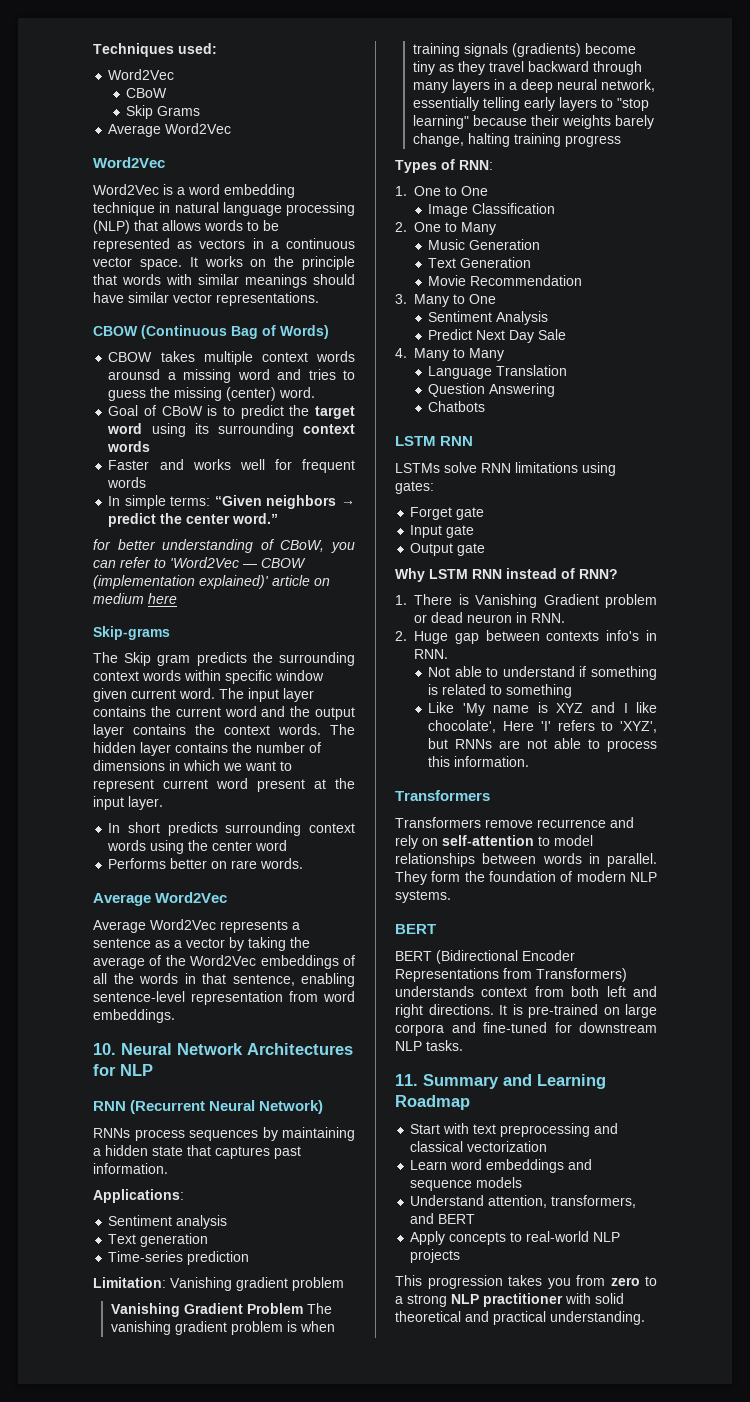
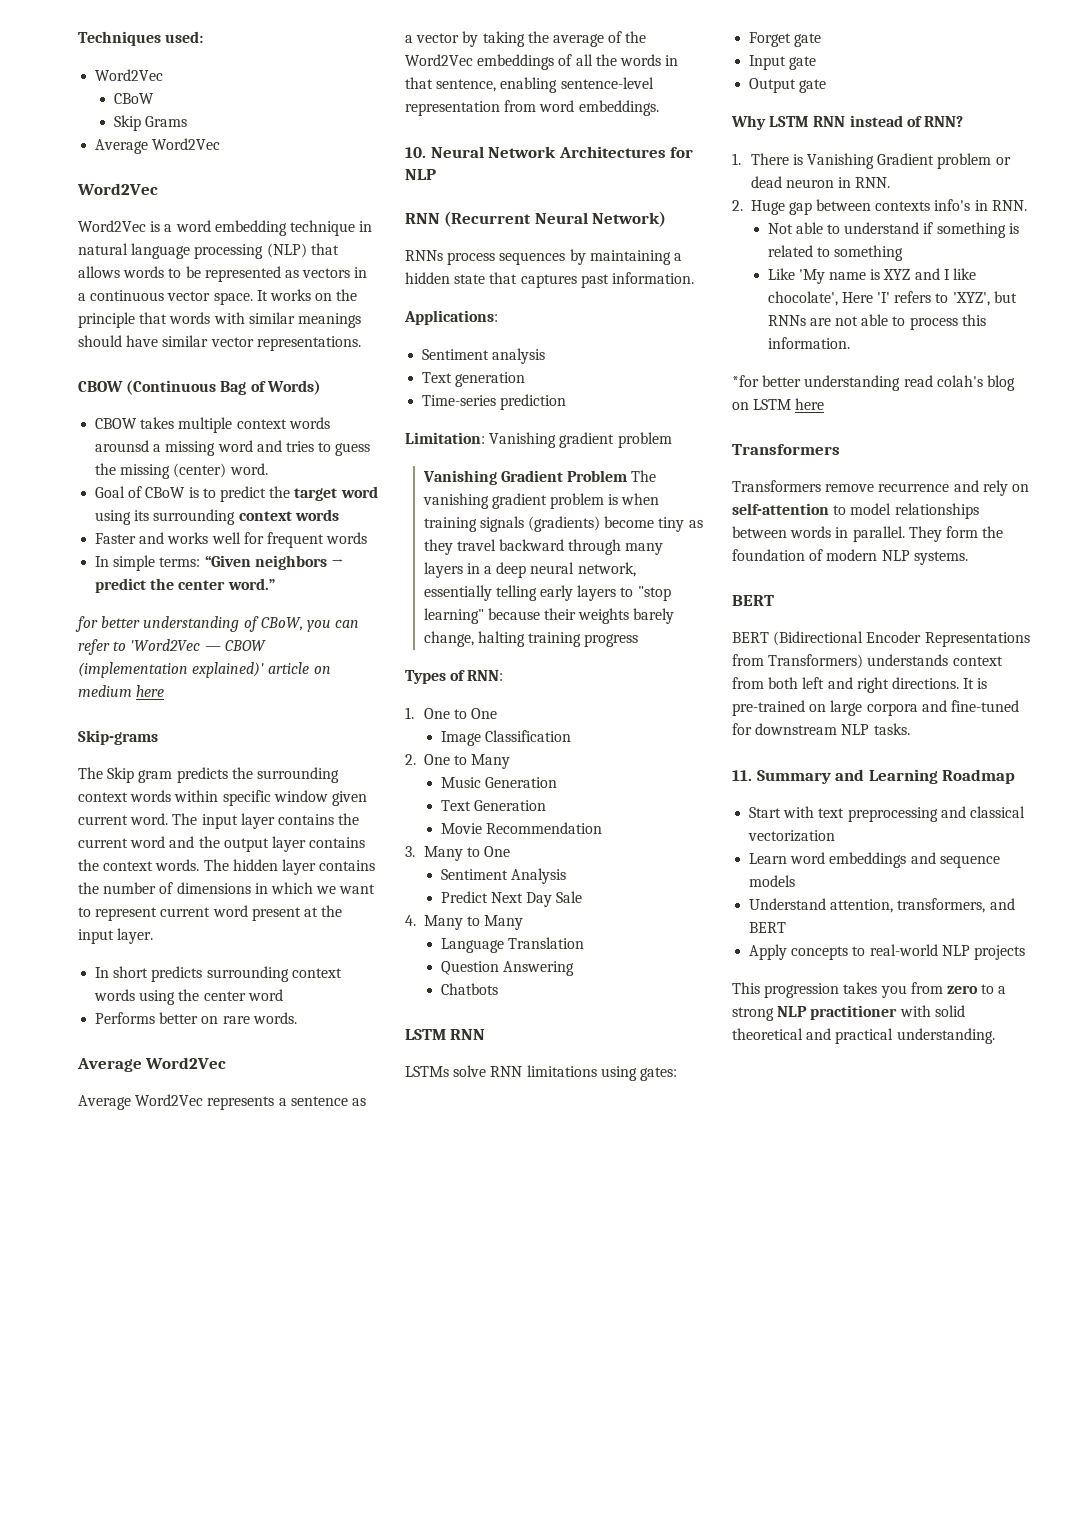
(530, 761) none -> [732,375,1015,391] [732,398,825,410] // *for better understanding read colah's blog on LSTM here

